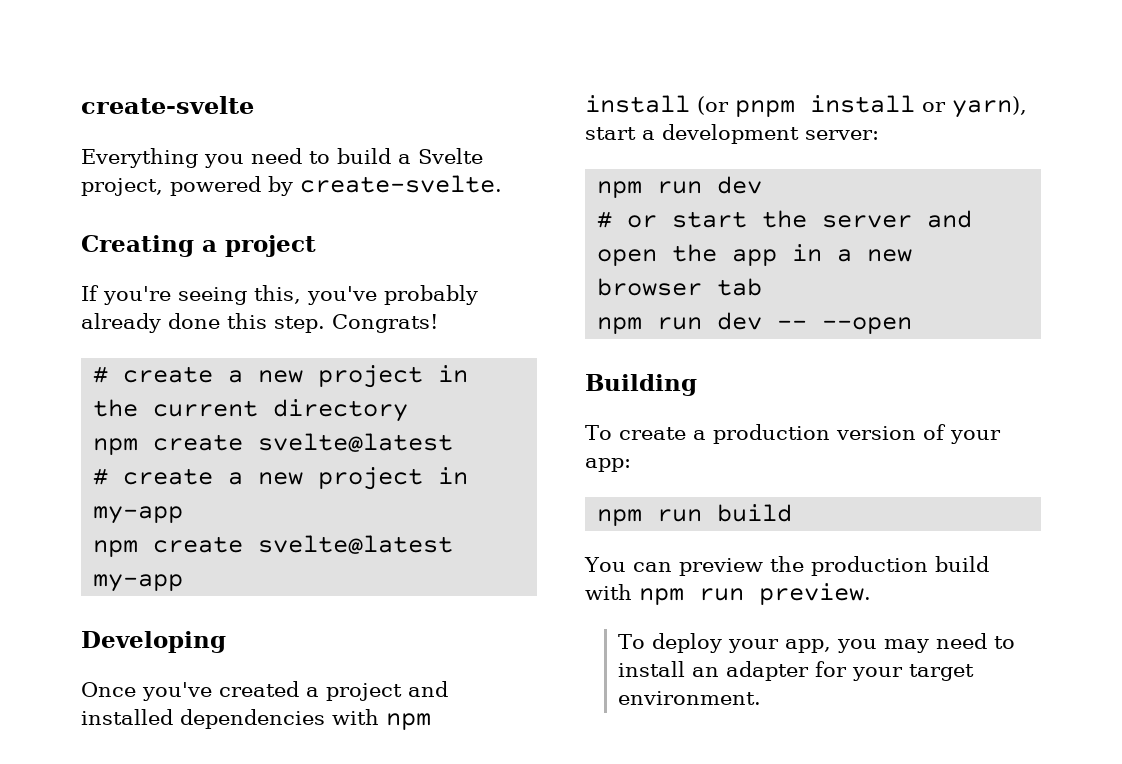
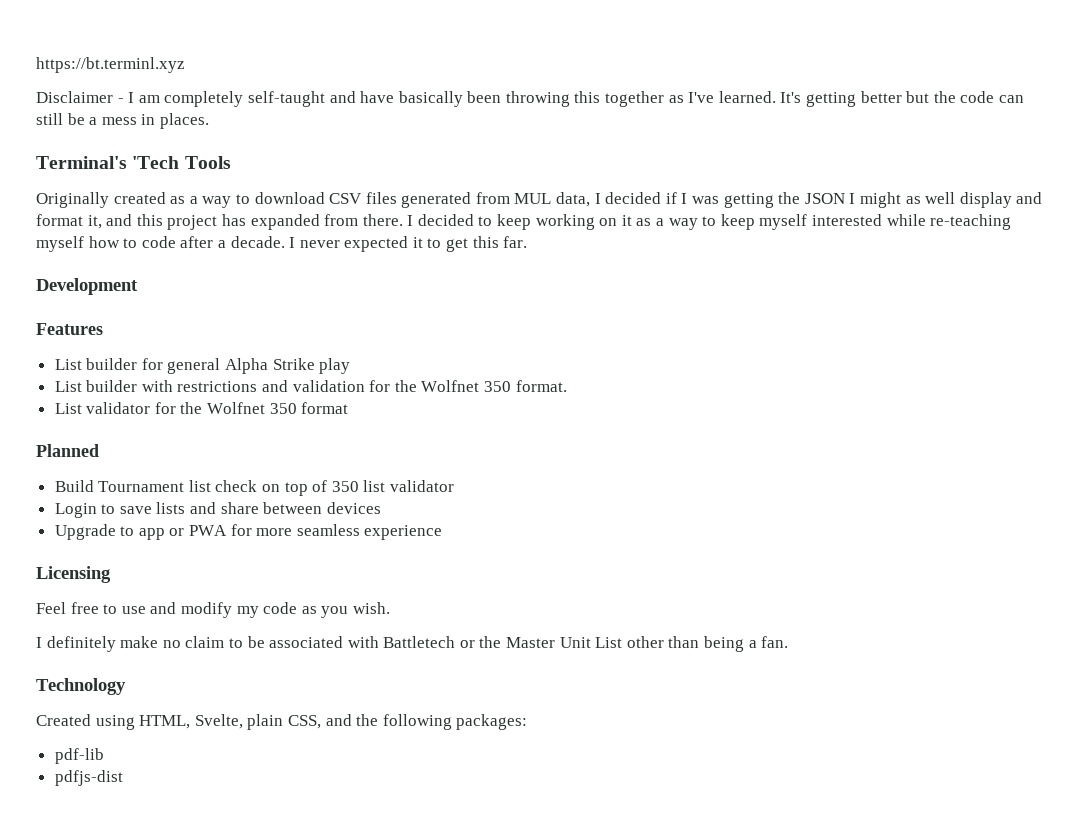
[81,96,254,114] [81,148,483,168] [81,175,502,196] [81,235,316,257] [81,285,478,305] [81,313,438,333] [93,365,469,388] [93,399,409,422] [93,433,454,455] [93,467,469,490] [93,506,184,524] [93,535,454,557] [93,574,184,592] [81,631,226,653] [81,681,448,701] [81,709,431,730] [585,95,1027,118] [585,124,879,144] [597,176,763,198] [597,210,973,228] [597,244,913,266] [597,278,763,296] [597,312,913,334] [585,374,697,396] [585,424,1001,444] [585,458,631,472] [597,504,793,526] [584,556,989,576] [585,583,871,605] [618,633,1016,653] [618,661,975,681] [618,691,762,705] create-svelte // Everything you need to build a Svelte project, powered by create-svelte. // Creating a project // If you're seeing this, you've probably already done this step. Congrats! // # create a new project in the current directory // npm create svelte@latest // # create a new project in my-app // npm create svelte@latest my-app // Developing // Once you've created a project and installed dependencies with npm install (or pnpm install or yarn), start a development server: // npm run dev // # or start the server and open the app in a new browser tab // npm run dev -- --open // Building // To create a production version of your app: // npm run build // You can preview the production build with npm run preview. // To deploy your app, you may need to install an adapter for your target environment. -> [36,57,185,73] [36,91,1024,107] [36,113,209,129] [36,156,231,169] [36,192,1043,208] [36,214,1012,230] [36,236,528,252] [36,278,138,295] [36,323,103,335] [54,358,351,374] [54,380,567,392] [54,402,349,414] [36,444,99,457] [54,480,455,496] [54,502,381,518] [54,524,443,540] [36,566,111,583] [36,602,390,618] [36,636,789,652] [36,678,126,695] [36,714,528,730] [54,748,104,764] [54,770,123,786] https://bt.terminl.xyz // Disclaimer - I am completely self-taught and have basically been throwing this together as I've learned. It's getting better but the code can still be a mess in places. // Terminal's 'Tech Tools // Originally created as a way to download CSV files generated from MUL data, I decided if I was getting the JSON I might as well display and format it, and this project has expanded from there. I decided to keep working on it as a way to keep myself interested while re-teaching myself how to code after a decade. I never expected it to get this far. // Development // Features // List builder for general Alpha Strike play // List builder with restrictions and validation for the Wolfnet 350 format. // List validator for the Wolfnet 350 format // Planned // Build Tournament list check on top of 350 list validator // Login to save lists and share between devices // Upgrade to app or PWA for more seamless experience // Licensing // Feel free to use and modify my code as you wish. // I definitely make no claim to be associated with Battletech or the Master Unit List other than being a fan. // Technology // Created using HTML, Svelte, plain CSS, and the following packages: // pdf-lib // pdfjs-dist

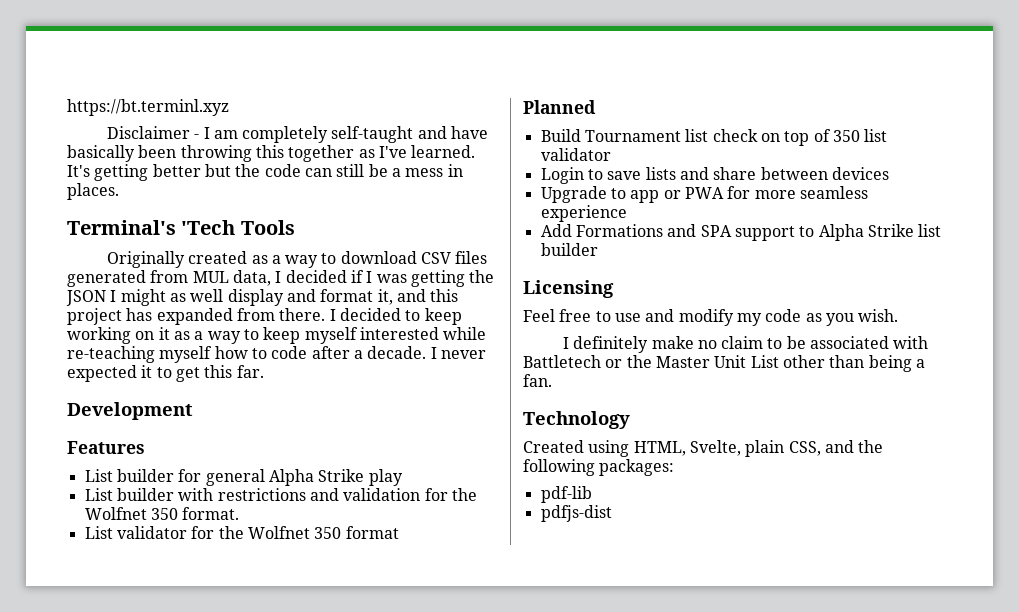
(443, 532) none -> [540,224,942,241] [540,243,598,256] // Add Formations and SPA support to Alpha Strike list builder

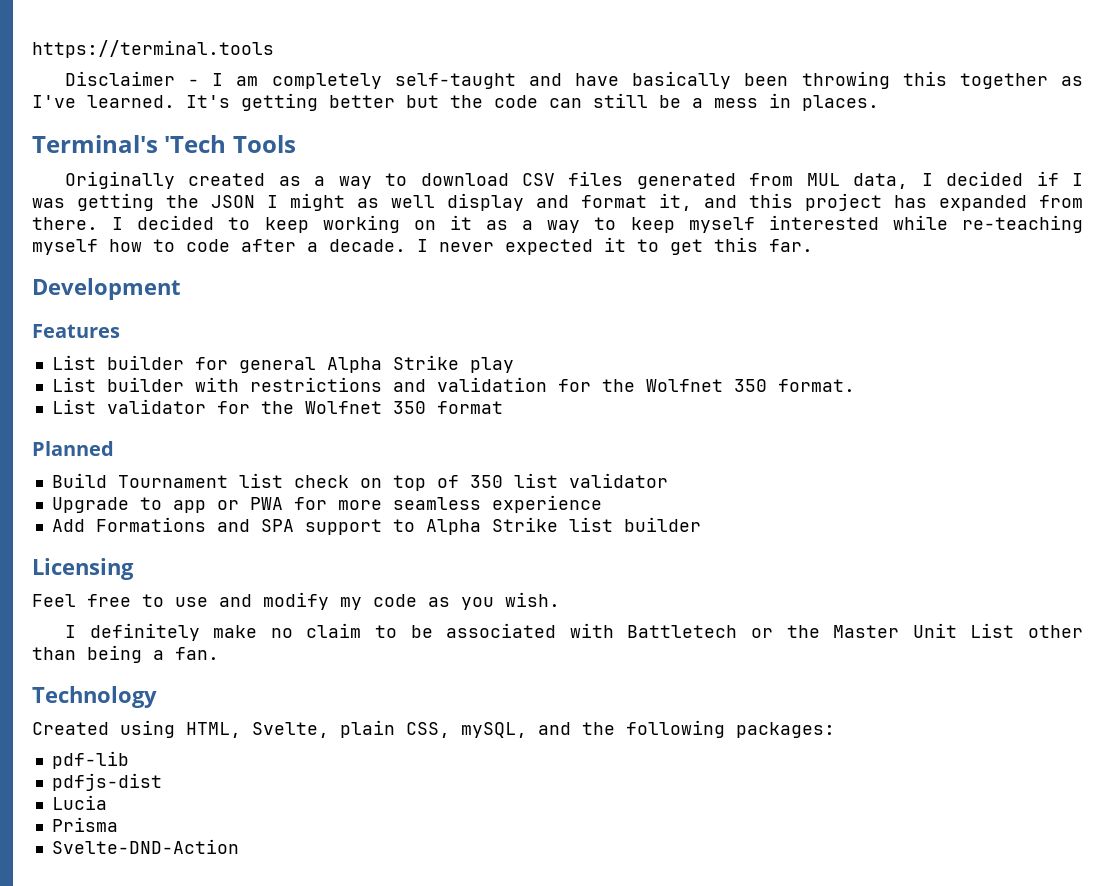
[67,99,229,116] https://bt.terminl.xyz -> [32,40,274,58] https://terminal.tools
[540,167,889,184] // Login to save lists and share between devices -> (668, 480) none
(821, 448) none -> [461,722,527,738] mySQL,
(612, 513) none -> [51,795,107,810] [51,817,118,832] [51,839,239,854] // Lucia // Prisma // Svelte-DND-Action

